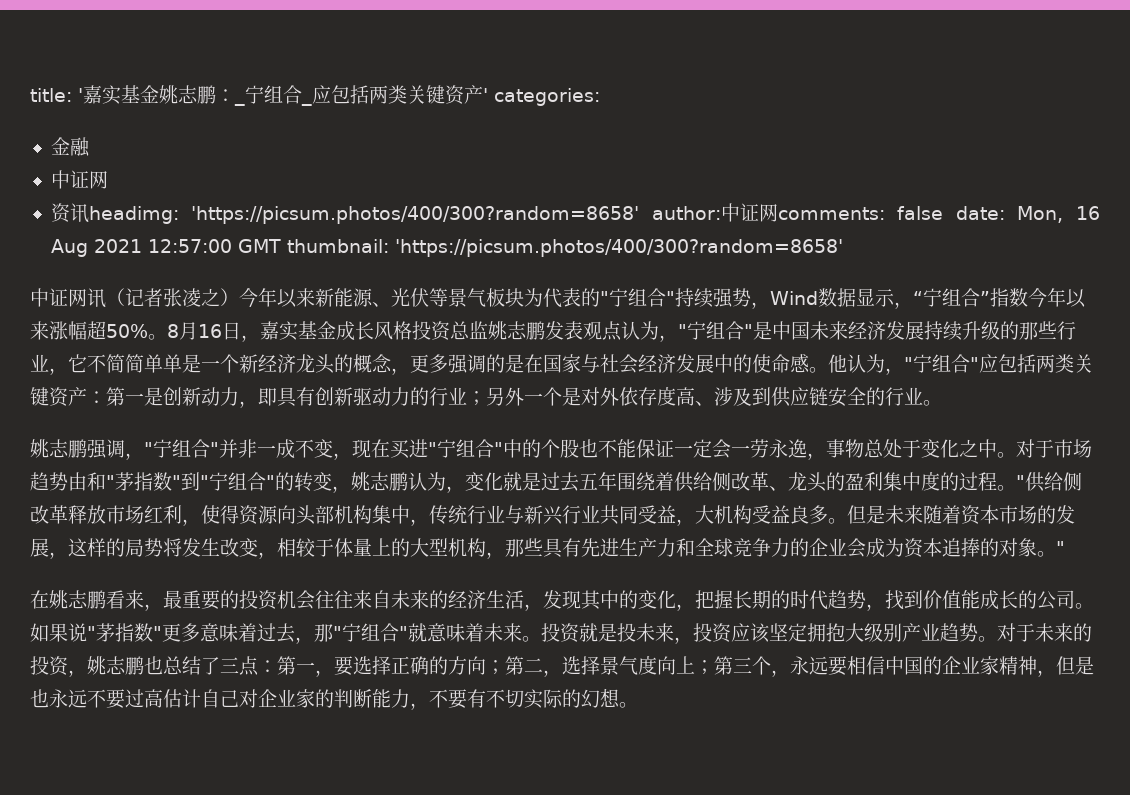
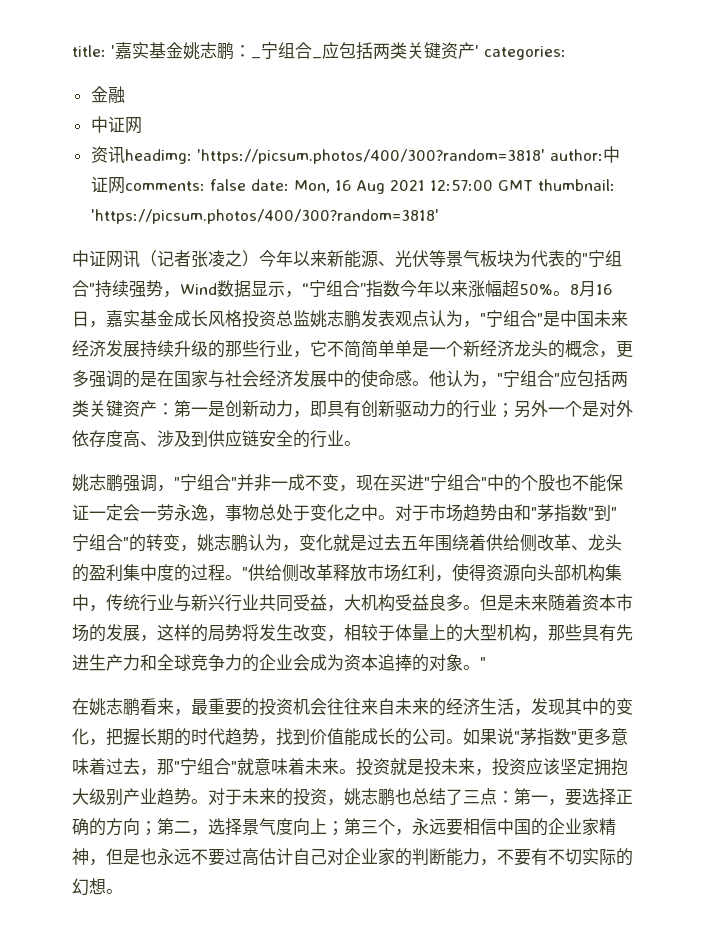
[191,206,640,224] 'https://picsum.photos/400/300?random=8658' -> [196,149,545,164] 'https://picsum.photos/400/300?random=3818'
[394,239,843,257] 'https://picsum.photos/400/300?random=8658' -> [90,209,439,224] 'https://picsum.photos/400/300?random=3818'

